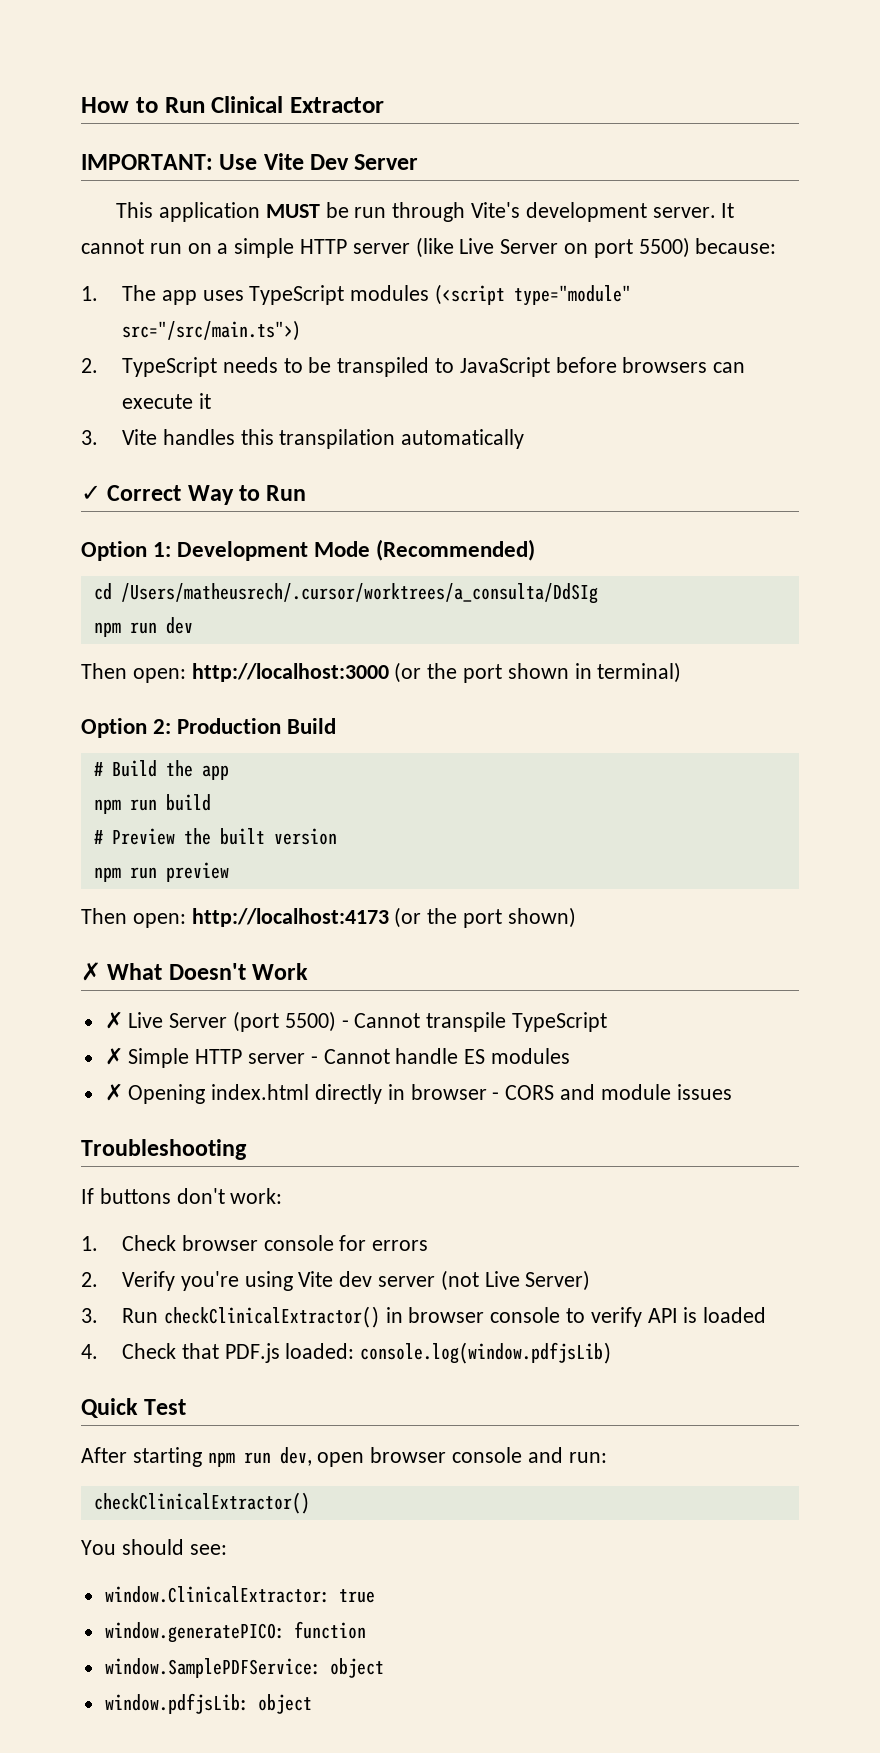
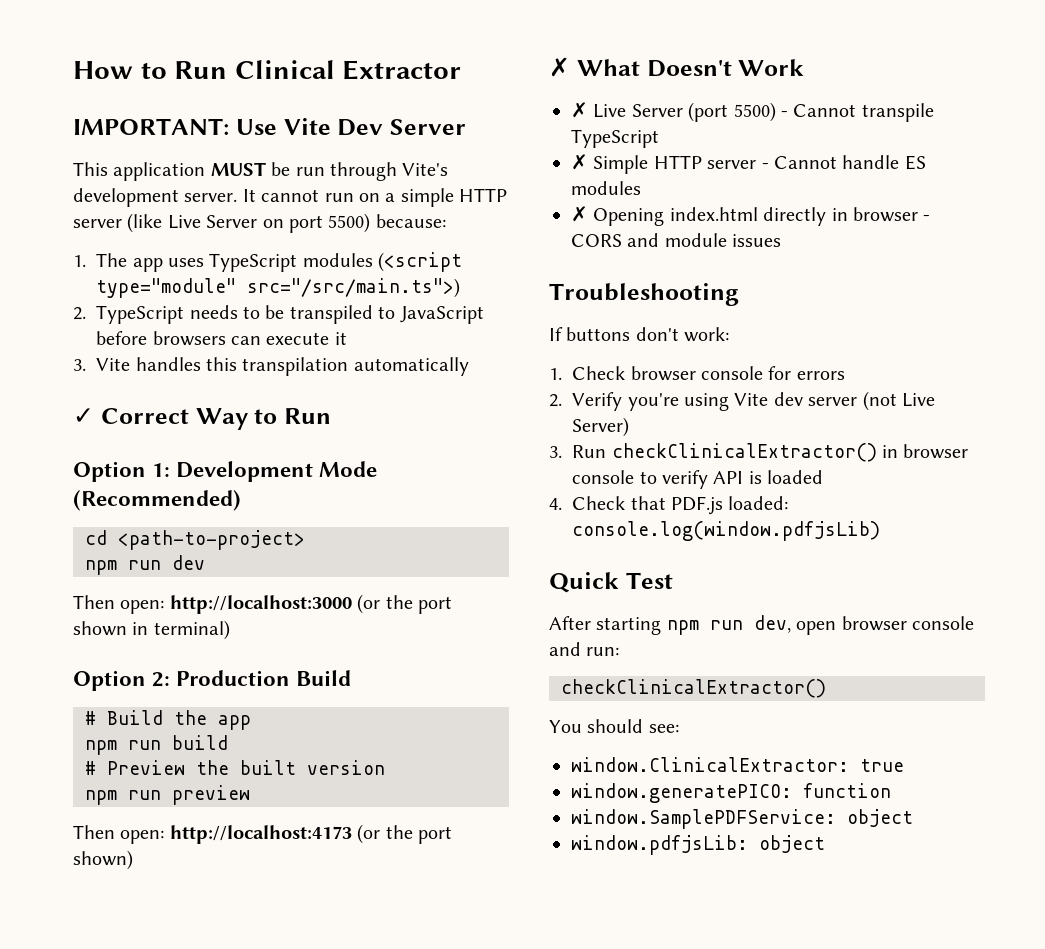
[120,583,598,604] /Users/matheusrech/.cursor/worktrees/a_consulta/DdSIg -> [118,530,305,550] <path-to-project>

